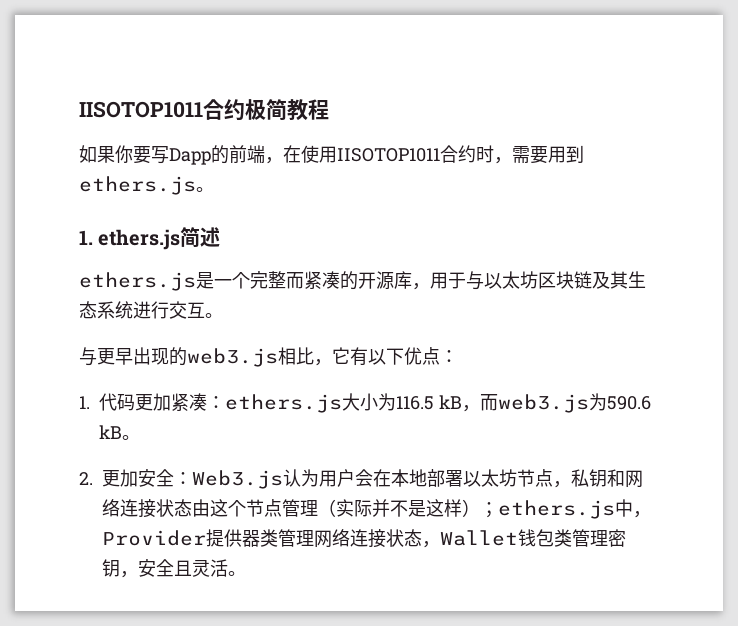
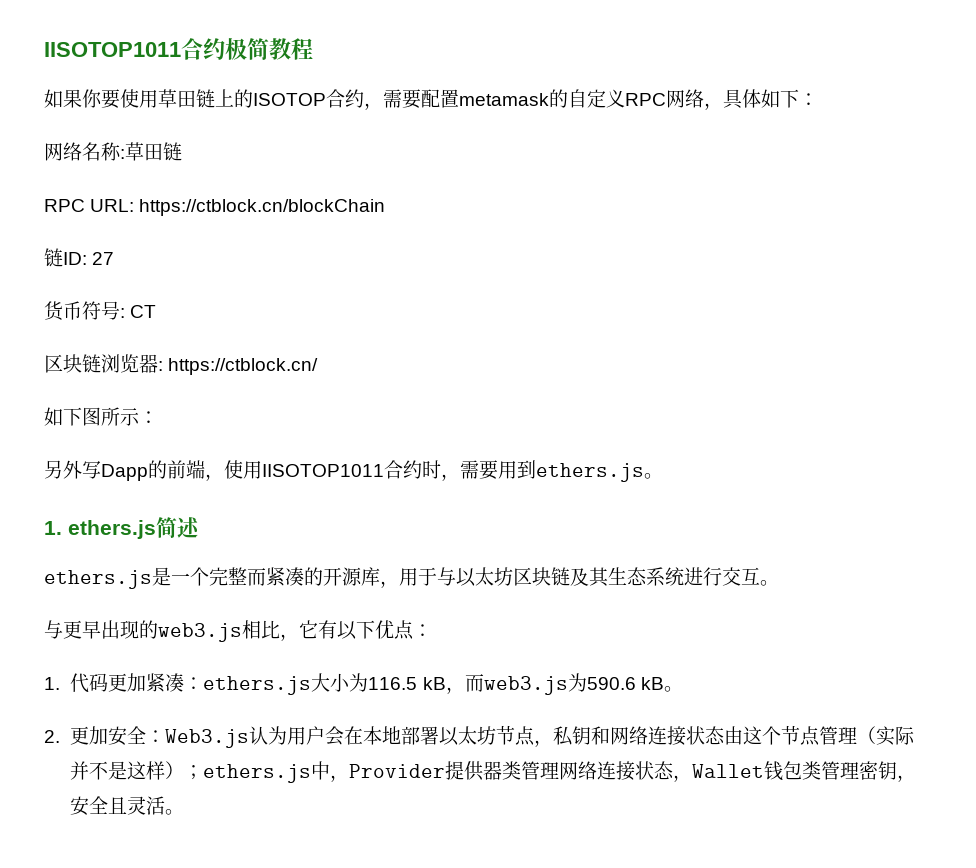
(151, 155) none -> [120,89,818,110] [44,142,182,161] [44,199,386,216] [44,248,115,267] [44,301,157,321] [44,354,319,375] [44,407,158,426] [44,460,82,479] 使用草田链上的ISOTOP合约，需要配置metamask的自定义RPC网络，具体如下： // 网络名称:草田链 // RPC URL: https://ctblock.cn/blockChain // 链ID: 27 // 货币符号: CT // 区块链浏览器: https://ctblock.cn/ // 如下图所示： // 另外
[283,145,301,163] 在 -> (224, 477) none

